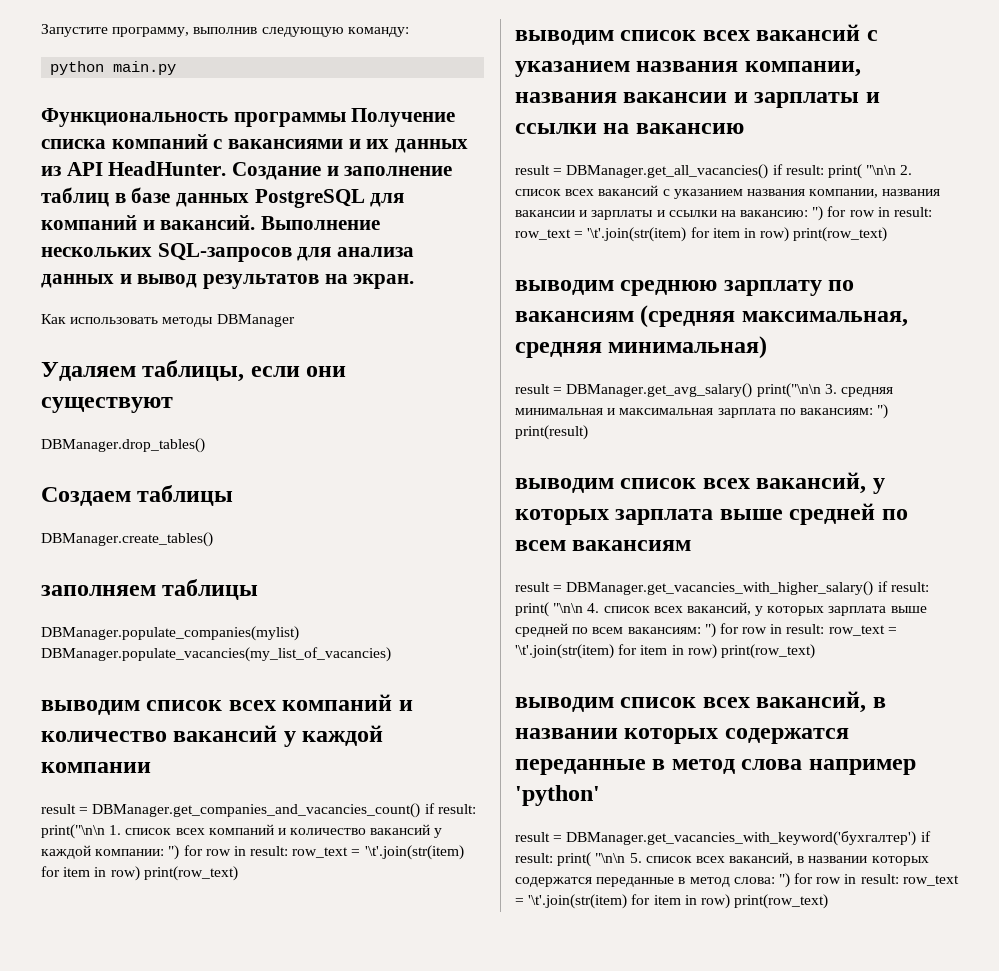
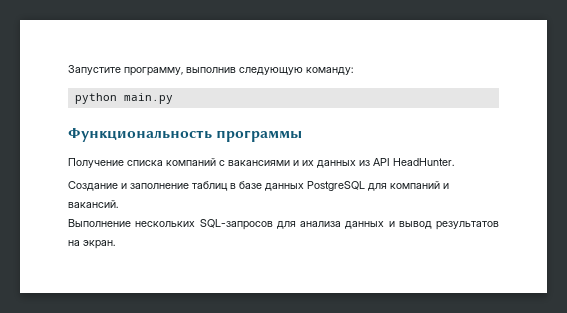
(346, 119) none -> (303, 136) //
(227, 168) none -> (454, 162) //
(256, 222) none -> (118, 204) //
[41,314,295,327] [41,360,347,382] [41,397,173,413] [41,438,205,453] [41,485,234,506] [41,532,213,547] [41,579,259,600] [41,626,299,641] [41,647,391,662] [41,694,413,715] [41,725,384,747] [41,762,151,773] [41,803,476,818] [41,824,443,839] [41,845,464,860] [41,866,238,881] [515,24,878,45] [515,61,861,77] [515,92,880,108] [515,123,744,134] [515,164,913,179] [515,185,941,199] [515,206,933,221] [515,227,888,242] [515,280,855,296] [515,305,908,328] [515,336,768,359] [515,383,893,398] [515,404,889,419] [515,425,588,440] [515,472,885,494] [515,503,908,525] [515,540,692,551] [515,581,929,596] [515,602,927,617] [515,623,897,638] [515,644,815,659] [515,691,886,713] [515,728,849,744] [515,759,916,775] [515,785,600,806] [515,831,931,846] [515,852,929,867] [515,873,959,888] [515,894,829,909] // Как использовать методы DBManager // Удаляем таблицы, если они существуют // DBManager.drop_tables() // Создаем таблицы // DBManager.create_tables() // заполняем таблицы // DBManager.populate_companies(mylist) DBManager.populate_vacancies(my_list_of_vacancies) // выводим список всех компаний и количество вакансий у каждой компании // result = DBManager.get_companies_and_vacancies_count() if result: print("\n\n 1. список всех компаний и количество вакансий у каждой компании: ") for row in result: row_text = '\t'.join(str(item) for item in row) print(row_text) // выводим список всех вакансий с указанием названия компании, названия вакансии и зарплаты и ссылки на вакансию // result = DBManager.get_all_vacancies() if result: print( "\n\n 2. список всех вакансий с указанием названия компании, названия вакансии и зарплаты и ссылки на вакансию: ") for row in result: row_text = '\t'.join(str(item) for item in row) print(row_text) // выводим среднюю зарплату по вакансиям (средняя максимальная, средняя минимальная) // result = DBManager.get_avg_salary() print("\n\n 3. средняя минимальная и максимальная зарплата по вакансиям: ") print(result) // выводим список всех вакансий, у которых зарплата выше средней по всем вакансиям // result = DBManager.get_vacancies_with_higher_salary() if result: print( "\n\n 4. список всех вакансий, у которых зарплата выше средней по всем вакансиям: ") for row in result: row_text = '\t'.join(str(item) for item in row) print(row_text) // выводим список всех вакансий, в названии которых содержатся переданные в метод слова например 'python' // result = DBManager.get_vacancies_with_keyword('бухгалтер') if result: print( "\n\n 5. список всех вакансий, в названии которых содержатся переданные в метод слова: ") for row in result: row_text = '\t'.join(str(item) for item in row) print(row_text) -> (115, 244) none

